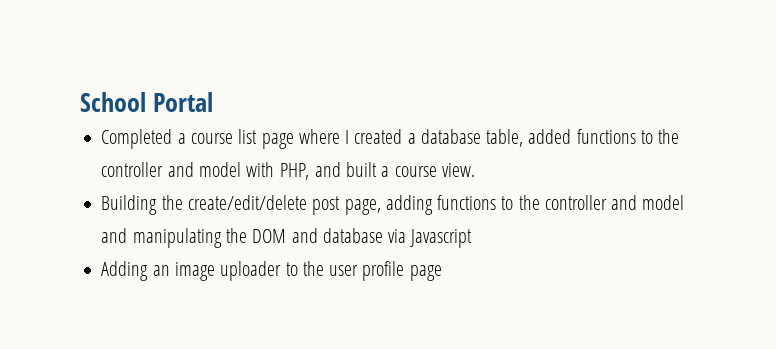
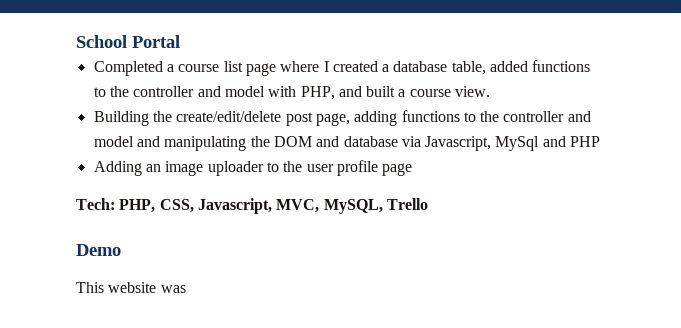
[410,229,473,248] Javascript -> [425,136,601,151] Javascript, MySql and PHP
(442, 273) none -> [76,198,428,214] [76,244,121,256] [76,282,186,293] // Tech: PHP, CSS, Javascript, MVC, MySQL, Trello // Demo // This website was

